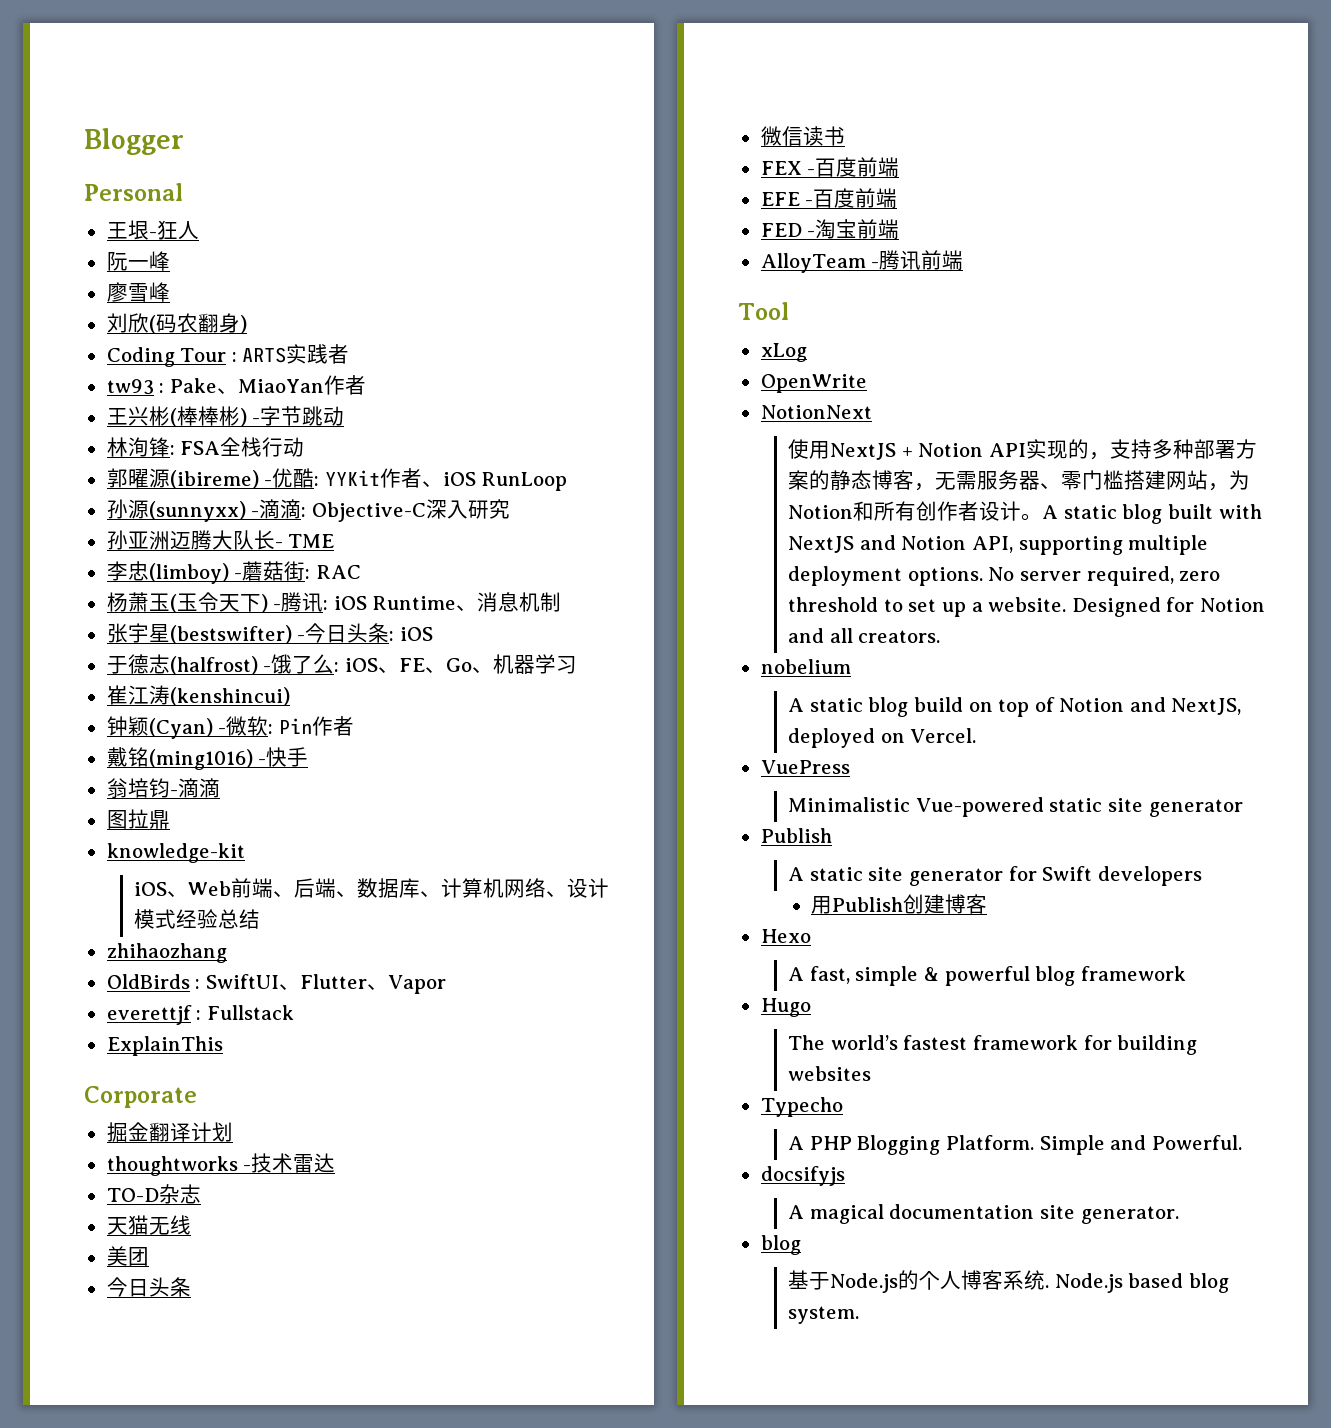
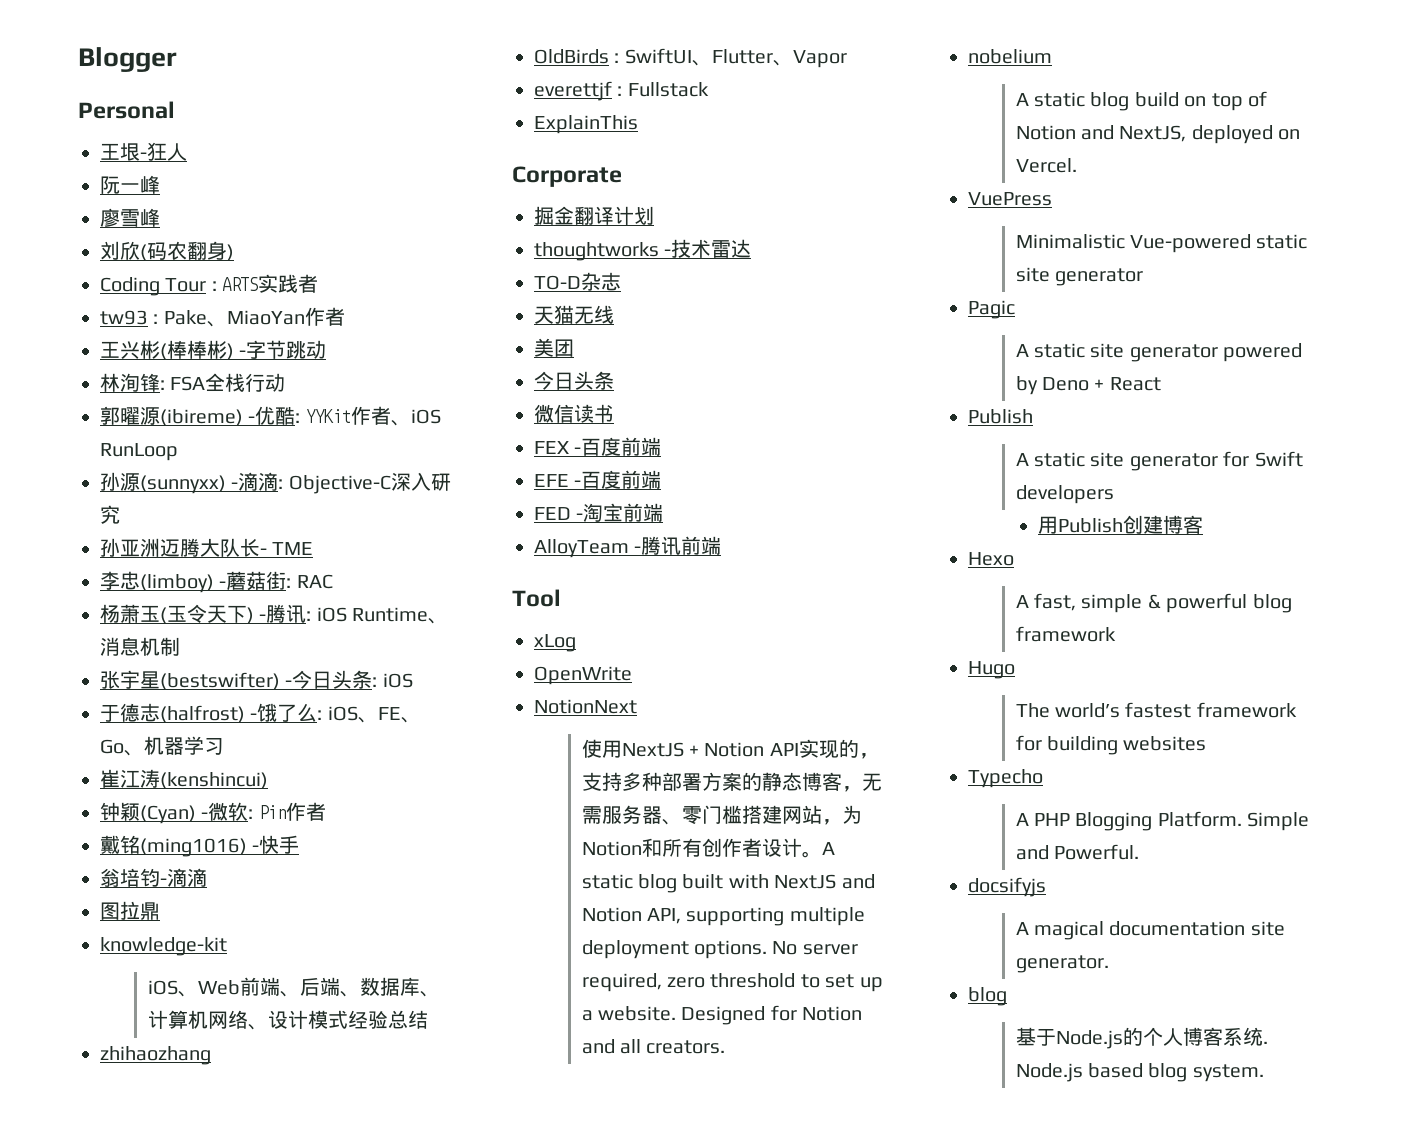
(1243, 808) none -> [968,300,1015,319] [1015,343,1303,362] [1015,376,1161,395] // Pagic // A static site generator powered by Deno + React

